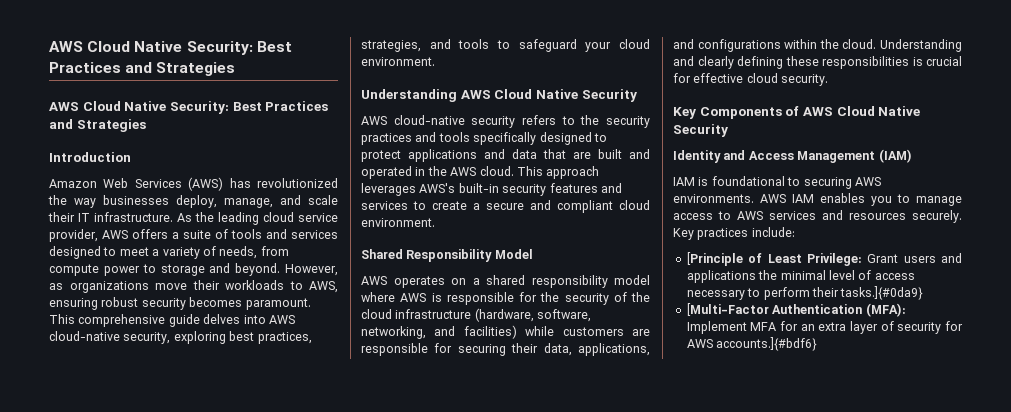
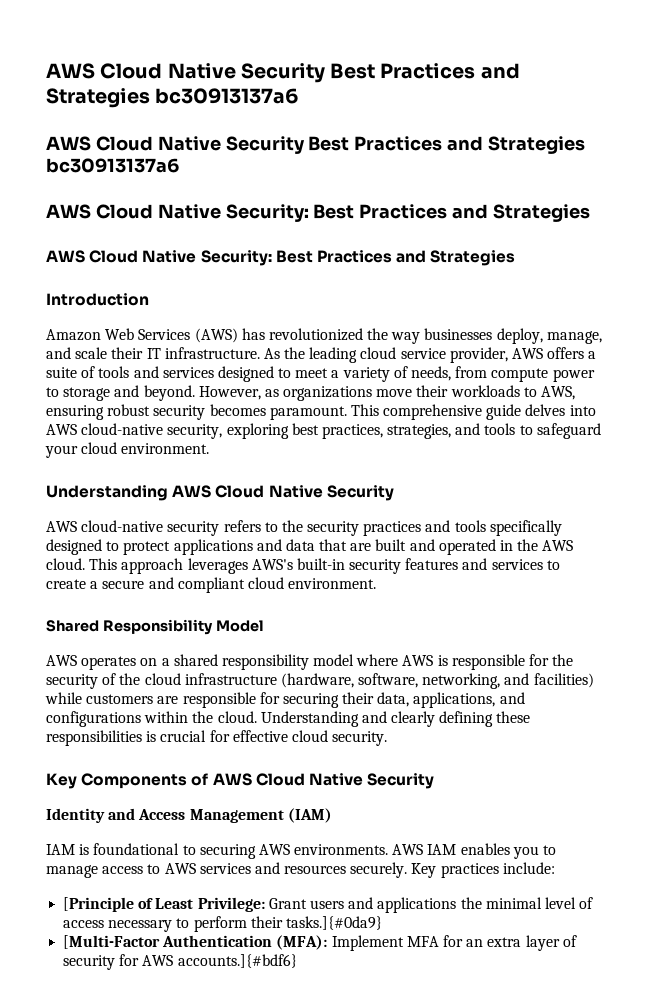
[49,41,183,52] AWS Cloud Native -> [46,63,520,83] [46,88,299,108] [46,136,586,154] [46,158,179,173] [46,204,221,219] AWS Cloud Native Security Best Practices and Strategies bc30913137a6 // AWS Cloud Native Security Best Practices and Strategies bc30913137a6 // AWS Cloud Native

